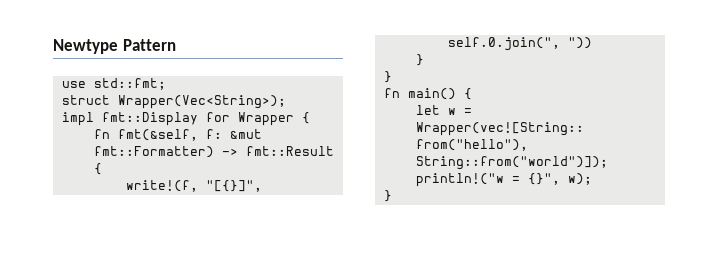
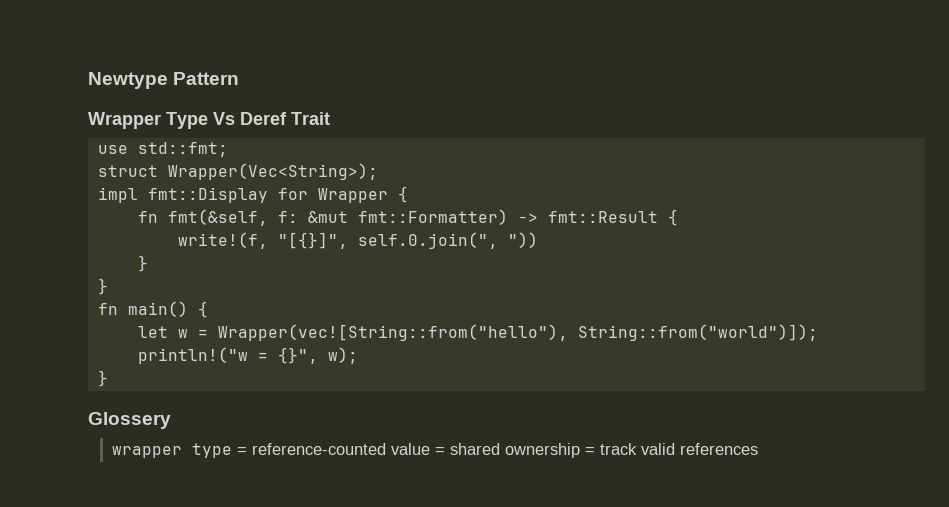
(176, 45) none -> [88,112,330,129] // Wrapper Type Vs Deref Trait
(392, 196) none -> [88,412,171,429] [111,443,758,458] // Glossery // wrapper type = reference-counted value = shared ownership = track valid references

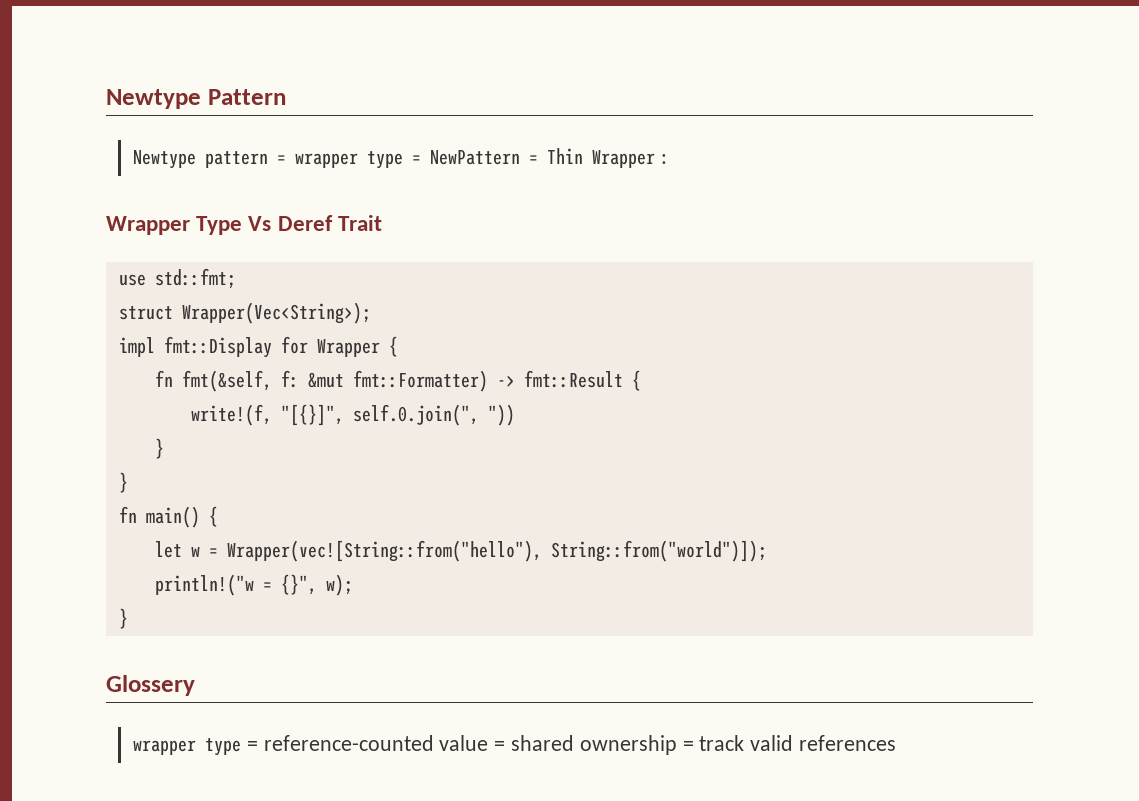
(240, 78) none -> [132,148,667,169] // Newtype pattern = wrapper type = NewPattern = Thin Wrapper :

